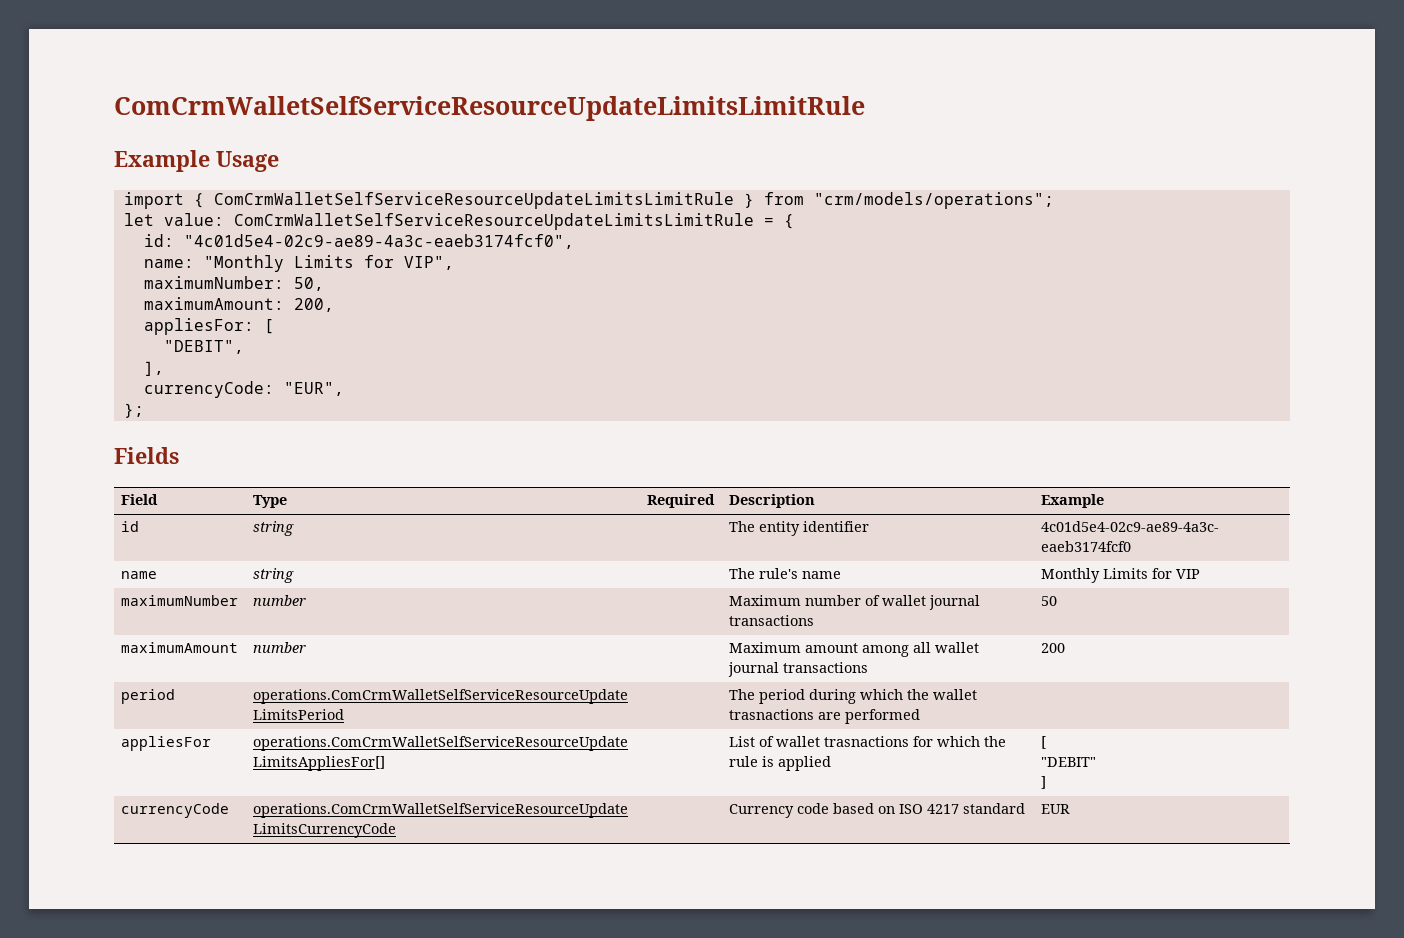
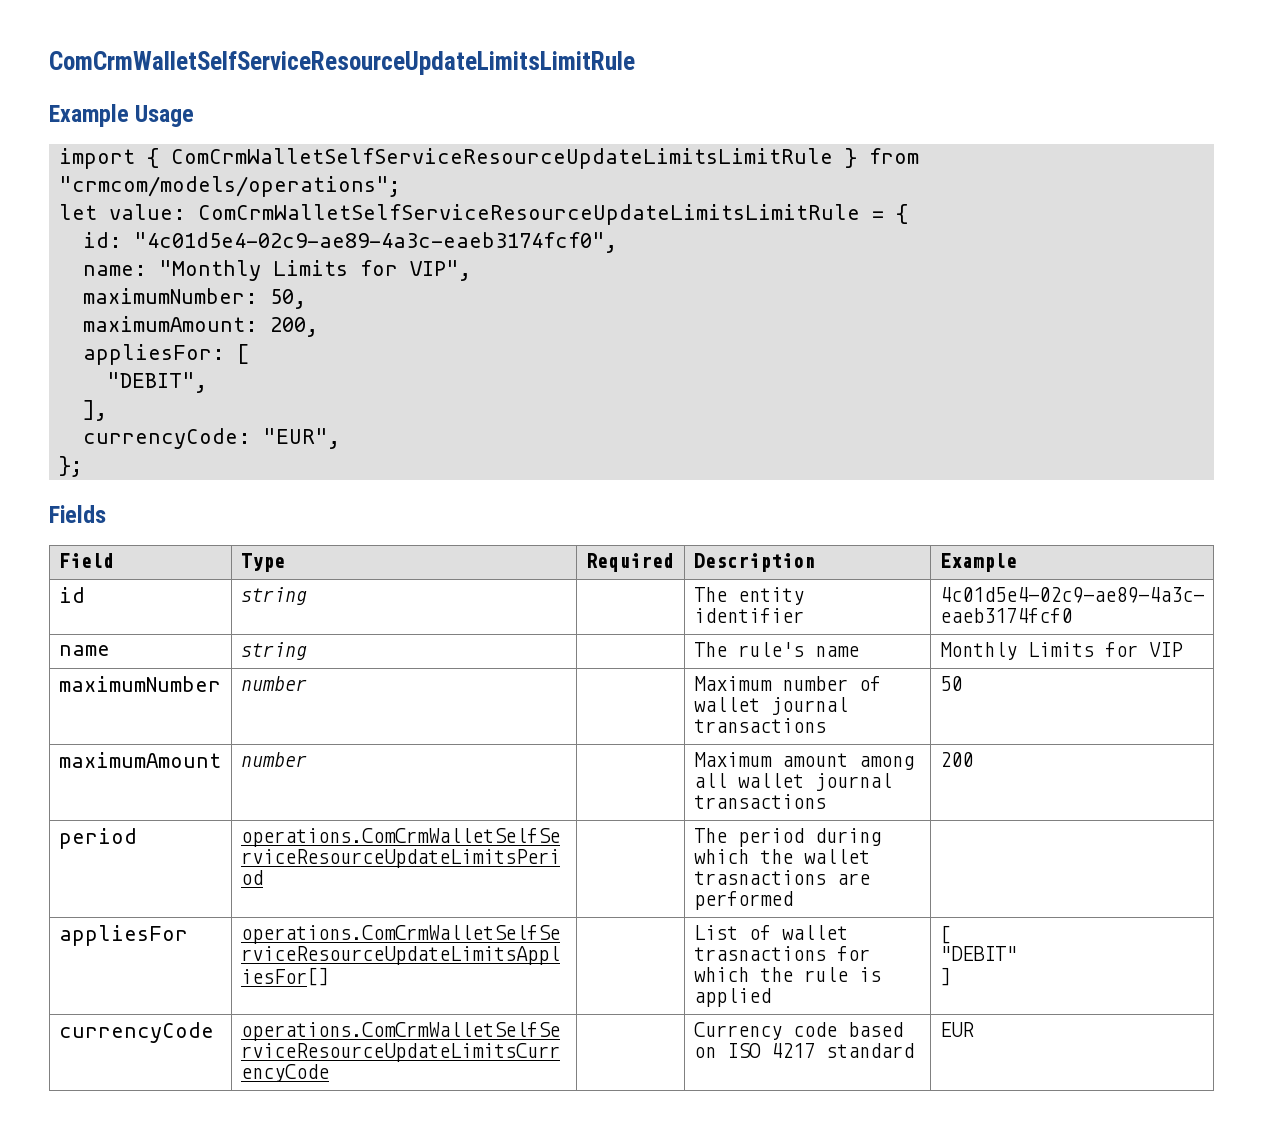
[813,192,1054,209] "crm/models/operations"; -> [58,176,401,197] "crmcom/models/operations";

